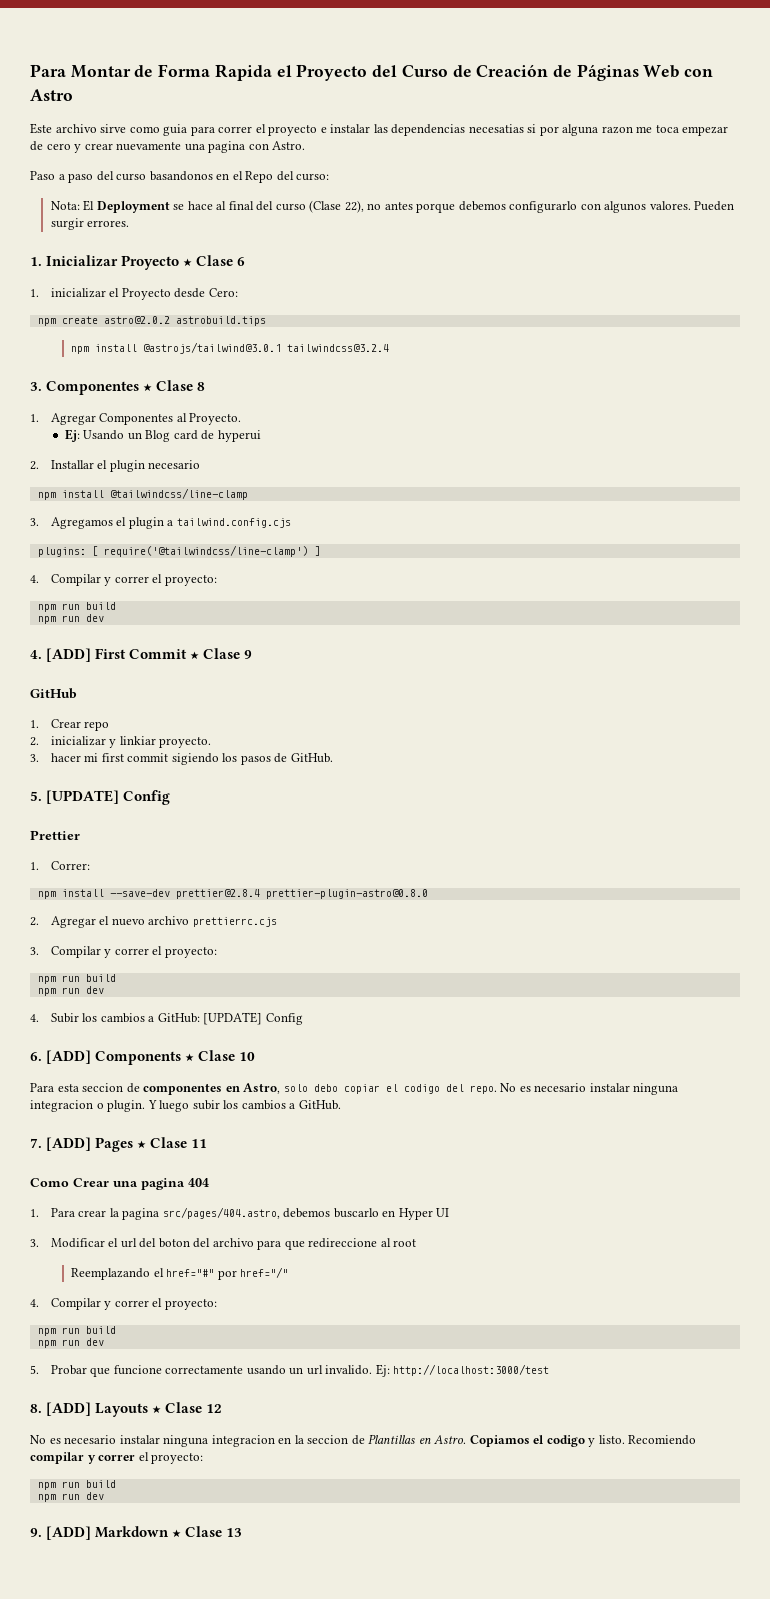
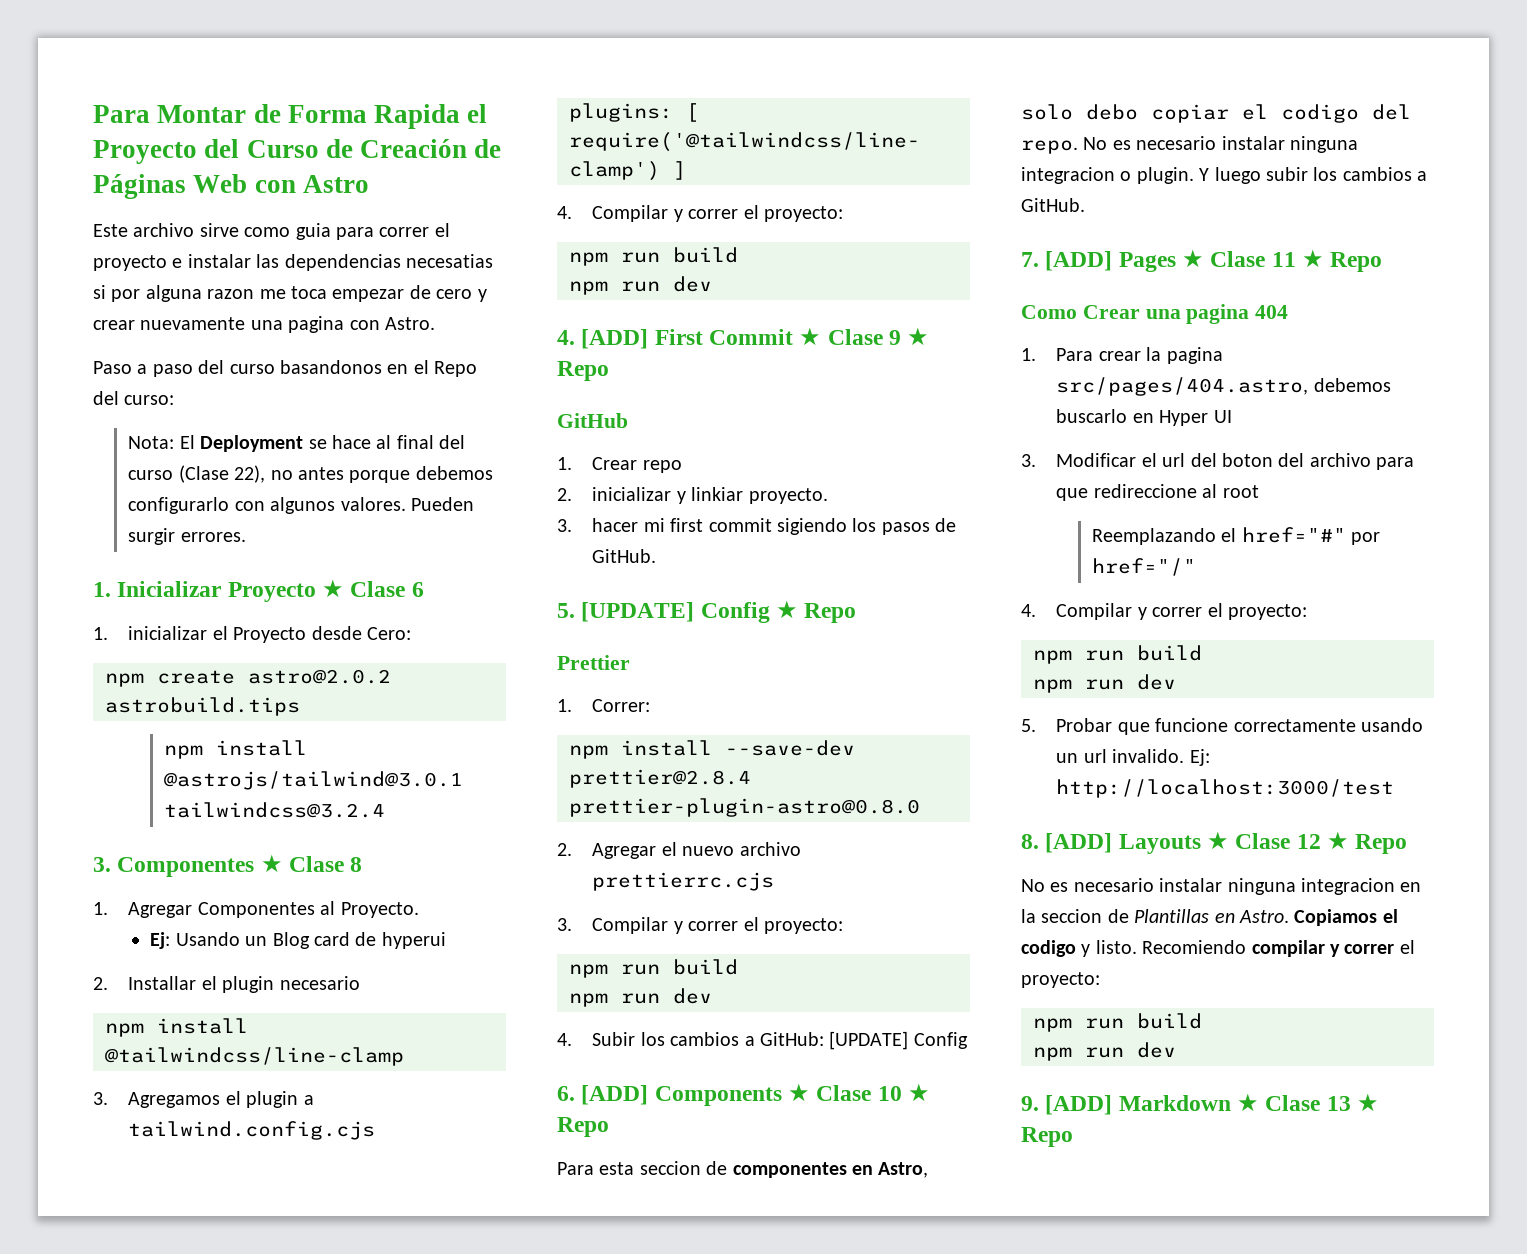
(253, 654) none -> [907,327,930,346] [557,361,609,381] ★ Repo
(171, 797) none -> [776,600,857,623] ★ Repo
(256, 1056) none -> [908,1083,931,1102] [557,1117,609,1137] ★ Repo
(208, 1143) none -> [1302,249,1383,272] ★ Repo
(223, 1408) none -> [1327,831,1408,854] ★ Repo
(243, 1532) none -> [1357,1093,1380,1112] [1021,1127,1073,1147] ★ Repo

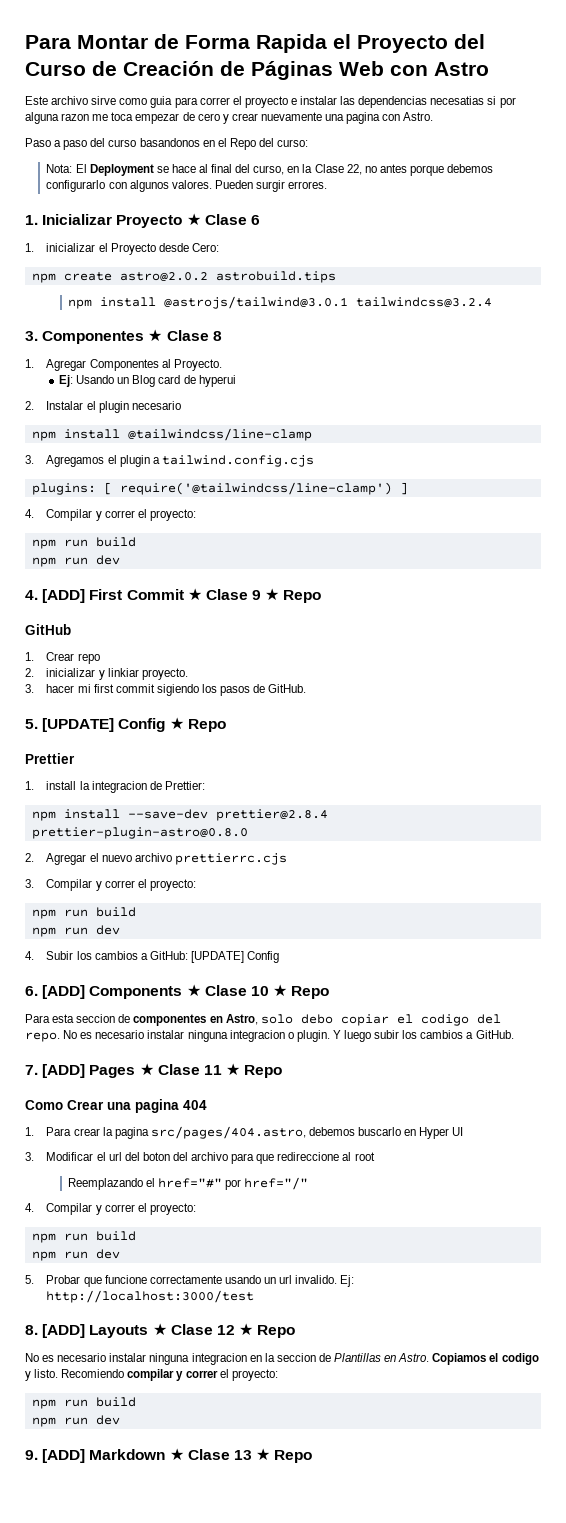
[128,465,266,483] curso (Clase 22), -> [253,164,362,175] curso, en la Clase 22,
[128,976,197,990] Installar -> [46,401,84,410] Instalar
[592,699,651,712] Correr: -> [46,781,205,793] install la integracion de Prettier:

